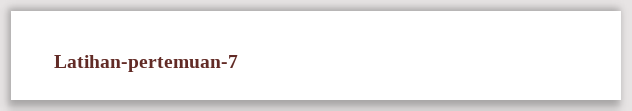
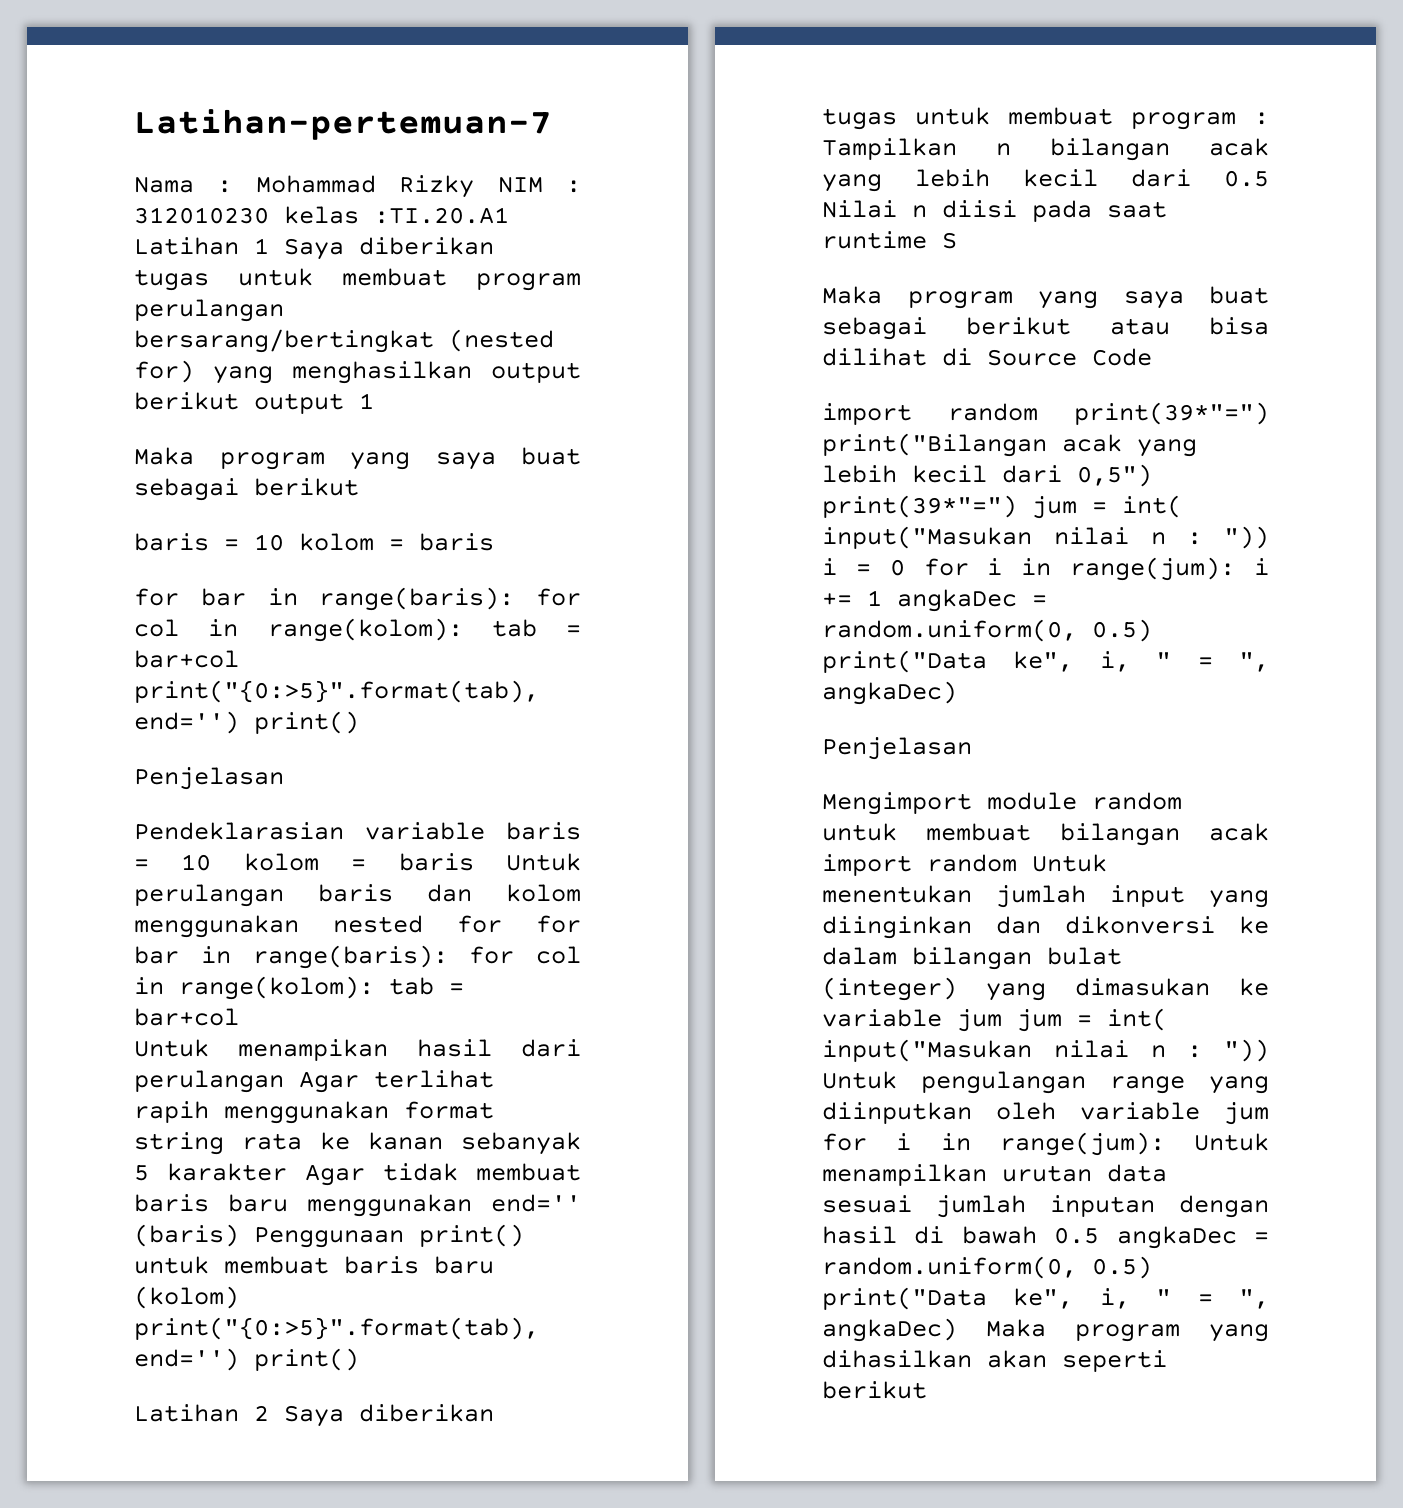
(238, 63) none -> [134,175,581,198] [134,206,509,224] [134,237,494,260] [134,268,581,291] [134,299,284,322] [134,329,554,353] [134,360,581,384] [134,392,374,414] [134,447,581,470] [134,478,359,501] [134,533,494,551] [134,587,581,611] [134,618,581,642] [134,650,239,668] [134,680,539,703] [134,711,359,734] [134,767,284,790] [134,822,581,840] [134,853,581,871] [134,884,581,907] [134,915,581,938] [134,945,581,969] [134,976,464,1000] [134,1008,239,1026] [134,1039,581,1061] [134,1070,494,1093] [134,1101,494,1124] [134,1132,581,1155] [134,1163,581,1186] [134,1194,581,1217] [134,1224,524,1248] [134,1256,494,1274] [134,1286,239,1309] [134,1317,539,1340] [134,1348,359,1371] [134,1404,494,1427] [822,107,1269,130] [822,138,1269,161] [822,169,1269,192] [822,200,1167,222] [822,231,957,249] [822,286,1269,309] [822,317,1269,340] [822,348,1152,366] [822,402,1269,425] [822,433,1197,457] [822,464,1152,487] [822,495,1182,519] [822,526,1269,549] [822,557,1269,581] [822,589,1047,612] [822,619,1152,642] [822,650,1269,673] [822,681,957,705] [822,737,972,760] [822,792,1182,815] [822,823,1269,846] [822,854,1107,876] [822,885,1269,908] [822,916,1269,939] [822,947,1122,970] [822,977,1269,1001] [822,1008,1167,1032] [822,1039,1269,1062] [822,1071,1269,1094] [822,1102,1269,1125] [822,1132,1269,1156] [822,1164,1167,1186] [822,1195,1269,1218] [822,1226,1269,1249] [822,1256,1152,1279] [822,1287,1269,1310] [822,1318,1269,1342] [822,1350,1167,1372] [822,1381,927,1399] // Nama : Mohammad Rizky NIM : 312010230 kelas :TI.20.A1 Latihan 1 Saya diberikan tugas untuk membuat program perulangan bersarang/bertingkat (nested for) yang menghasilkan output berikut output 1 // Maka program yang saya buat sebagai berikut // baris = 10 kolom = baris // for bar in range(baris): for col in range(kolom): tab = bar+col print("{0:>5}".format(tab), end='') print() // Penjelasan // Pendeklarasian variable baris = 10 kolom = baris Untuk perulangan baris dan kolom menggunakan nested for for bar in range(baris): for col in range(kolom): tab = bar+col // Untuk menampikan hasil dari perulangan Agar terlihat rapih menggunakan format string rata ke kanan sebanyak 5 karakter Agar tidak membuat baris baru menggunakan end='' (baris) Penggunaan print() untuk membuat baris baru (kolom) print("{0:>5}".format(tab), end='') print() // Latihan 2 Saya diberikan tugas untuk membuat program : Tampilkan n bilangan acak yang lebih kecil dari 0.5 Nilai n diisi pada saat runtime S // Maka program yang saya buat sebagai berikut atau bisa dilihat di Source Code // import random print(39*"=") print("Bilangan acak yang lebih kecil dari 0,5") print(39*"=") jum = int( input("Masukan nilai n : ")) i = 0 for i in range(jum): i += 1 angkaDec = random.uniform(0, 0.5) print("Data ke", i, " = ", angkaDec) // Penjelasan // Mengimport module random untuk membuat bilangan acak import random Untuk menentukan jumlah input yang diinginkan dan dikonversi ke dalam bilangan bulat (integer) yang dimasukan ke variable jum jum = int( input("Masukan nilai n : ")) Untuk pengulangan range yang diinputkan oleh variable jum for i in range(jum): Untuk menampilkan urutan data sesuai jumlah inputan dengan hasil di bawah 0.5 angkaDec = random.uniform(0, 0.5) print("Data ke", i, " = ", angkaDec) Maka program yang dihasilkan akan seperti berikut

